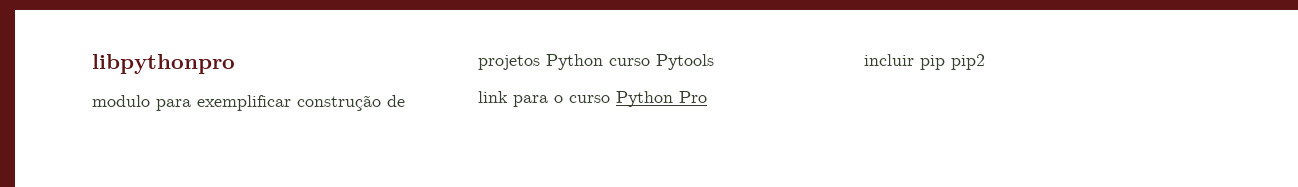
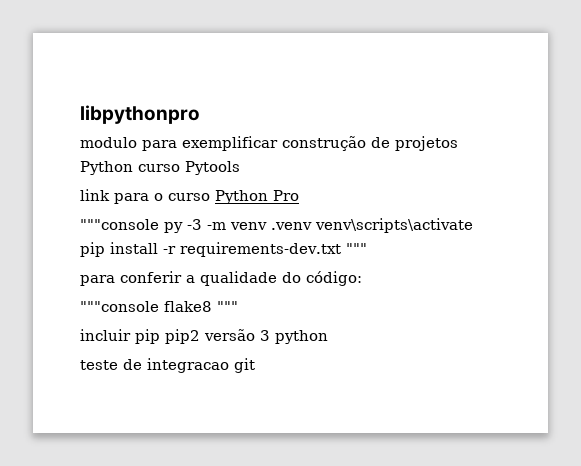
[864,54,985,70] incluir pip pip2 -> [80,218,473,233] [80,242,367,257] [80,271,362,286] [80,301,238,312] [80,329,328,344] [80,358,255,373] """console py -3 -m venv .venv venv\scripts\activate pip install -r requirements-dev.txt """ // para conferir a qualidade do código: // """console flake8 """ // incluir pip pip2 versão 3 python // teste de integracao git

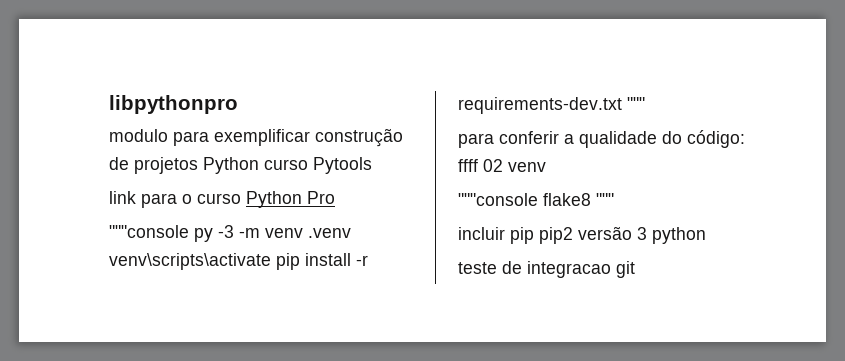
(362, 278) none -> [458,159,546,172] ffff 02 venv

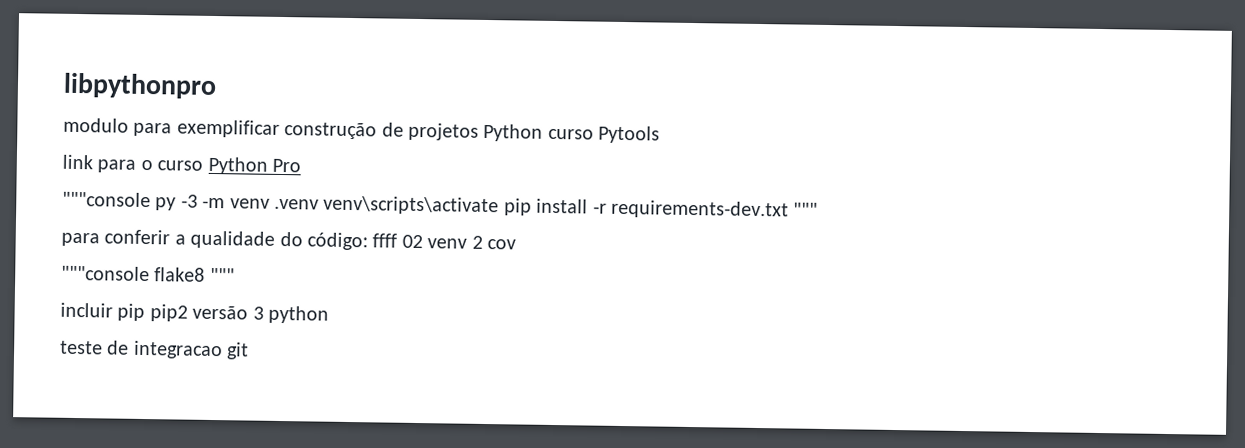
(546, 167) none -> [471,235,516,250] 2 cov

